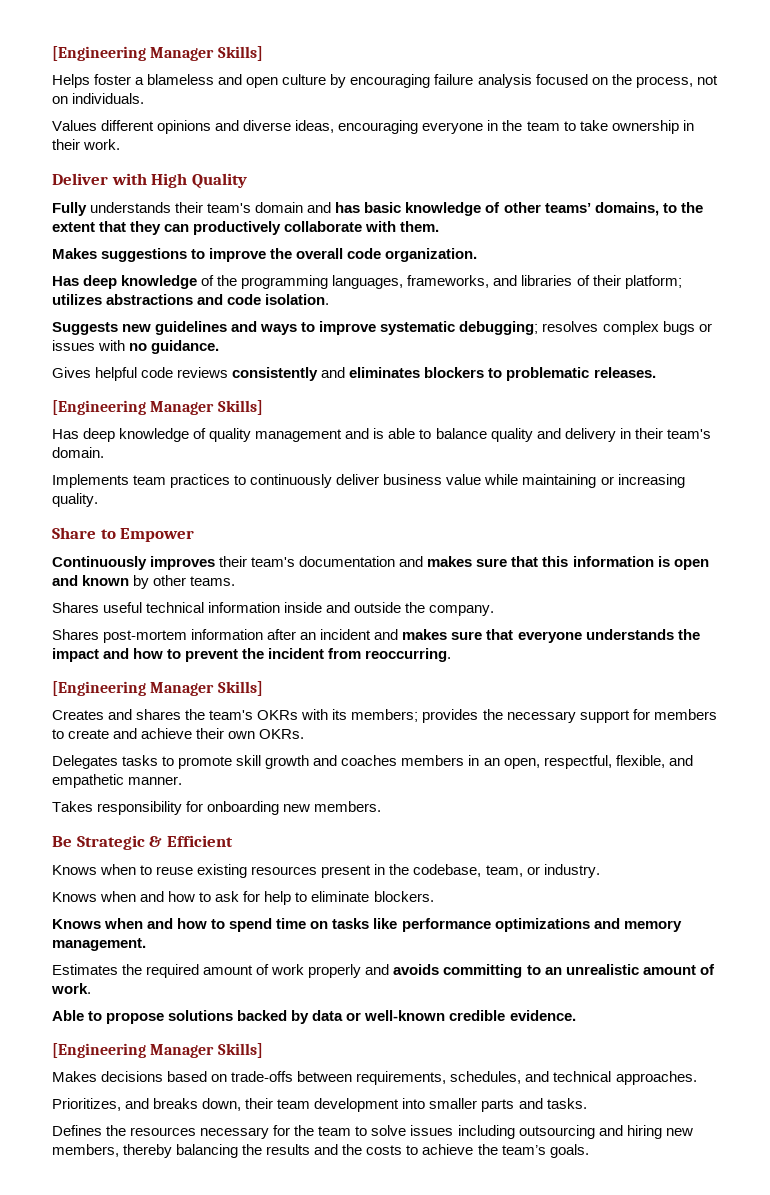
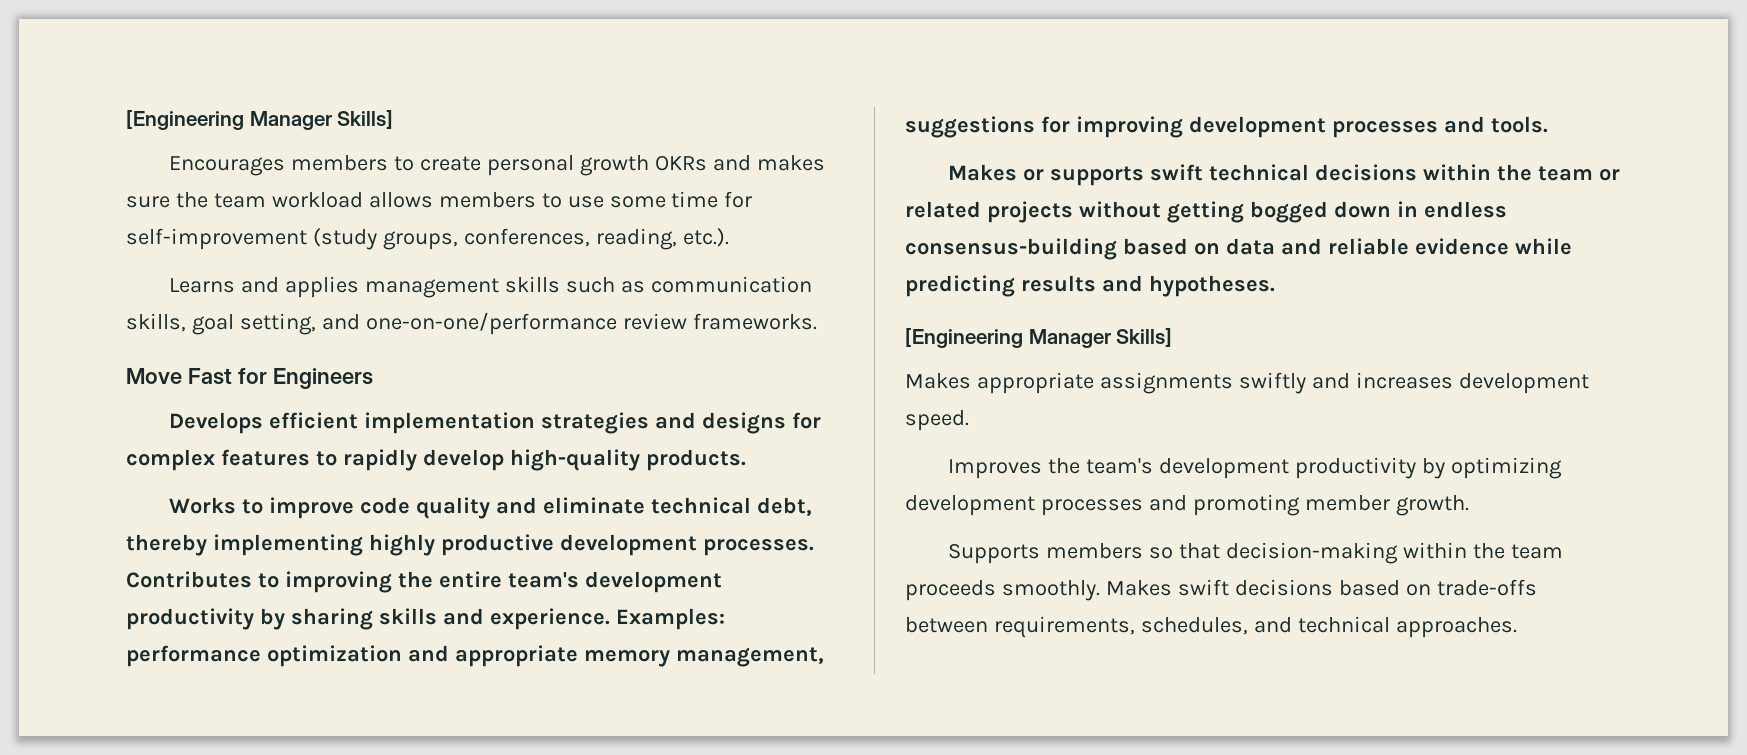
[52,46,263,61] [52,74,718,88] [52,93,145,104] [52,120,694,134] [52,139,121,150] [52,173,247,189] [52,202,703,216] [52,221,440,235] [52,248,478,262] [52,275,682,289] [52,294,330,305] [52,321,712,335] [52,340,220,354] [52,367,656,381] [52,400,263,415] [52,428,711,442] [52,447,104,458] [52,474,685,488] [52,493,98,507] [52,527,195,542] [52,556,709,570] [52,575,236,589] [52,602,495,616] [52,629,700,643] [52,648,452,662] [52,681,263,696] [52,709,717,723] [52,728,305,739] [52,755,693,769] [52,774,183,788] [52,801,382,815] [52,835,233,850] [52,864,600,878] [52,891,434,905] [52,918,682,932] [52,938,146,951] [52,964,715,978] [51,983,91,994] [52,1010,576,1024] [52,1043,263,1058] [52,1071,97,1082] [Engineering Manager Skills] // Helps foster a blameless and open culture by encouraging failure analysis focused on the process, not on individuals. // Values different opinions and diverse ideas, encouraging everyone in the team to take ownership in their work. // Deliver with High Quality // Fully understands their team's domain and has basic knowledge of other teams’ domains, to the extent that they can productively collaborate with them. // Makes suggestions to improve the overall code organization. // Has deep knowledge of the programming languages, frameworks, and libraries of their platform; utilizes abstractions and code isolation. // Suggests new guidelines and ways to improve systematic debugging; resolves complex bugs or issues with no guidance. // Gives helpful code reviews consistently and eliminates blockers to problematic releases. // [Engineering Manager Skills] // Has deep knowledge of quality management and is able to balance quality and delivery in their team's domain. // Implements team practices to continuously deliver business value while maintaining or increasing quality. // Share to Empower // Continuously improves their team's documentation and makes sure that this information is open and known by other teams. // Shares useful technical information inside and outside the company. // Shares post-mortem information after an incident and makes sure that everyone understands the impact and how to prevent the incident from reoccurring. // [Engineering Manager Skills] // Creates and shares the team's OKRs with its members; provides the necessary support for members to create and achieve their own OKRs. // Delegates tasks to promote skill growth and coaches members in an open, respectful, flexible, and empathetic manner. // Takes responsibility for onboarding new members. // Be Strategic & Efficient // Knows when to reuse existing resources present in the codebase, team, or industry. // Knows when and how to ask for help to eliminate blockers. // Knows when and how to spend time on tasks like performance optimizations and memory management. // Estimates the required amount of work properly and avoids committing to an unrealistic amount of work. // Able to propose solutions backed by data or well-known credible evidence. // [Engineering Manager Skills] // Makes -> [126,110,394,130] [169,155,825,176] [126,191,753,208] [126,228,729,250] [169,276,812,298] [126,312,817,335] [126,368,373,389] [169,412,821,434] [126,449,746,471] [169,497,812,519] [126,534,814,556] [126,571,722,593] [126,608,725,630] [126,645,824,667] [905,116,1548,138] [948,164,1620,186] [905,201,1507,223] [905,238,1572,260] [905,275,1275,297] [905,328,1173,348] [905,372,1589,394] [905,410,969,431] [948,457,1562,479] [905,494,1469,516] [948,542,1563,564] [905,579,1229,601] [Engineering Manager Skills] // Encourages members to create personal growth OKRs and makes sure the team workload allows members to use some time for self-improvement (study groups, conferences, reading, etc.). // Learns and applies management skills such as communication skills, goal setting, and one-on-one/performance review frameworks. // Move Fast for Engineers // Develops efficient implementation strategies and designs for complex features to rapidly develop high-quality products. // Works to improve code quality and eliminate technical debt, thereby implementing highly productive development processes. Contributes to improving the entire team's development productivity by sharing skills and experience. Examples: performance optimization and appropriate memory management, suggestions for improving development processes and tools. // Makes or supports swift technical decisions within the team or related projects without getting bogged down in endless consensus-building based on data and reliable evidence while predicting results and hypotheses. // [Engineering Manager Skills] // Makes appropriate assignments swiftly and increases development speed. // Improves the team's development productivity by optimizing development processes and promoting member growth. // Supports members so that decision-making within the team proceeds smoothly. Makes swift
[52,1098,587,1112] [52,1125,693,1139] [52,1144,589,1158] // Prioritizes, and breaks down, their team development into smaller parts and tasks. // Defines the resources necessary for the team to solve issues including outsourcing and hiring new members, thereby balancing the results and the costs to achieve the team’s goals. -> (1517, 627) none

